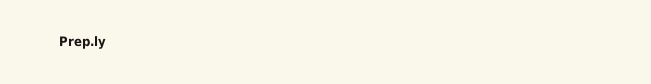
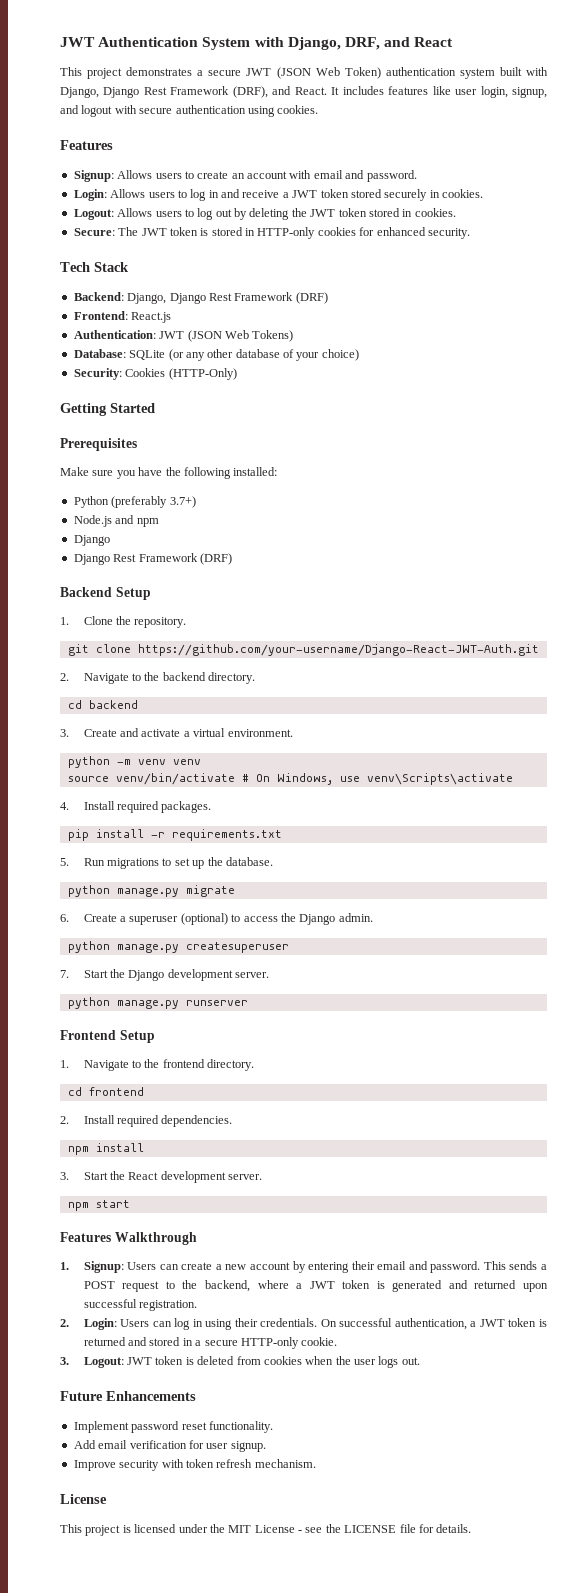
[59,36,106,49] Prep.ly -> [60,37,454,50] [60,67,548,79] [60,86,547,98] [60,105,319,117] [60,140,113,150] [73,170,417,182] [73,189,483,201] [73,208,456,220] [73,227,470,239] [60,262,129,272] [73,292,328,304] [73,311,172,323] [73,330,294,342] [73,349,359,361] [73,368,237,380] [60,403,155,416] [60,438,137,451] [60,467,278,479] [73,496,196,508] [73,515,159,527] [73,535,110,546] [73,553,232,565] [60,587,151,600] [60,616,187,628] [67,644,539,656] [60,672,256,684] [67,700,138,709] [60,728,293,737] [67,756,201,768] [67,773,513,785] [60,801,212,813] [67,829,282,841] [60,857,273,869] [67,885,235,897] [60,913,373,925] [67,941,289,953] [60,969,270,981] [67,997,248,1009] [60,1030,155,1043] [60,1059,255,1071] [67,1087,144,1096] [60,1115,233,1127] [67,1143,144,1155] [60,1171,263,1183] [67,1200,130,1211] [60,1232,197,1245] [60,1261,548,1273] [83,1280,548,1292] [83,1299,198,1311] [60,1318,548,1330] [83,1337,338,1349] [60,1356,420,1368] [60,1391,196,1401] [73,1421,273,1433] [73,1440,266,1452] [73,1459,316,1471] [60,1494,107,1504] [60,1524,472,1536] JWT Authentication System with Django, DRF, and React // This project demonstrates a secure JWT (JSON Web Token) authentication system built with Django, Django Rest Framework (DRF), and React. It includes features like user login, signup, and logout with secure authentication using cookies. // Features // Signup: Allows users to create an account with email and password. // Login: Allows users to log in and receive a JWT token stored securely in cookies. // Logout: Allows users to log out by deleting the JWT token stored in cookies. // Secure: The JWT token is stored in HTTP-only cookies for enhanced security. // Tech Stack // Backend: Django, Django Rest Framework (DRF) // Frontend: React.js // Authentication: JWT (JSON Web Tokens) // Database: SQLite (or any other database of your choice) // Security: Cookies (HTTP-Only) // Getting Started // Prerequisites // Make sure you have the following installed: // Python (preferably 3.7+) // Node.js and npm // Django // Django Rest Framework (DRF) // Backend Setup // 1. Clone the repository. // git clone https://github.com/your-username/Django-React-JWT-Auth.git // 2. Navigate to the backend directory. // cd backend // 3. Create and activate a virtual environment. // python -m venv venv // source venv/bin/activate # On Windows, use venv\Scripts\activate // 4. Install required packages. // pip install -r requirements.txt // 5. Run migrations to set up the database. // python manage.py migrate // 6. Create a superuser (optional) to access the Django admin. // python manage.py createsuperuser // 7. Start the Django development server. // python manage.py runserver // Frontend Setup // 1. Navigate to the frontend directory. // cd frontend // 2. Install required dependencies. // npm install // 3. Start the React development server. // npm start // Features Walkthrough // 1. Signup: Users can create a new account by entering their email and password. This sends a POST request to the backend, where a JWT token is generated and returned upon successful registration. // 2. Login: Users can log in using their credentials. On successful authentication, a JWT token is returned and stored in a secure HTTP-only cookie. // 3. Logout: JWT token is deleted from cookies when the user logs out. // Future Enhancements // Implement password reset functionality. // Add email verification for user signup. // Improve security with token refresh mechanism. // License // This project is licensed under the MIT License - see the LICENSE file for details.

